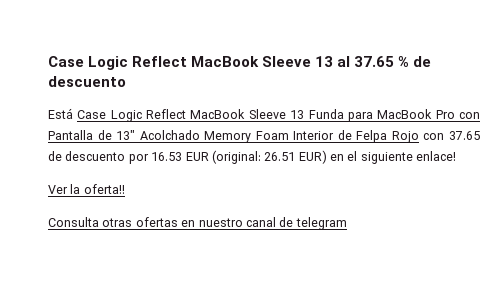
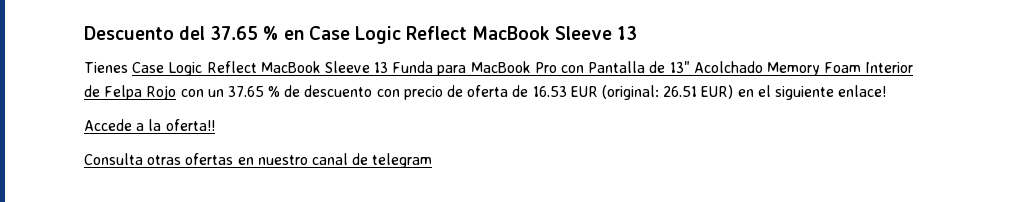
[48,56,432,70] [48,76,126,87] [48,108,73,119] Case Logic Reflect MacBook Sleeve 13 al 37.65 % de descuento // Está -> [84,26,638,44] [84,62,128,73] Descuento del 37.65 % en Case Logic Reflect MacBook Sleeve 13 // Tienes
[449,131,481,140] [48,151,149,164] 37.65 de descuento por -> [207,85,529,100] un 37.65 % de descuento con precio de oferta de
[48,185,68,194] Ver -> [84,119,145,131] Accede a

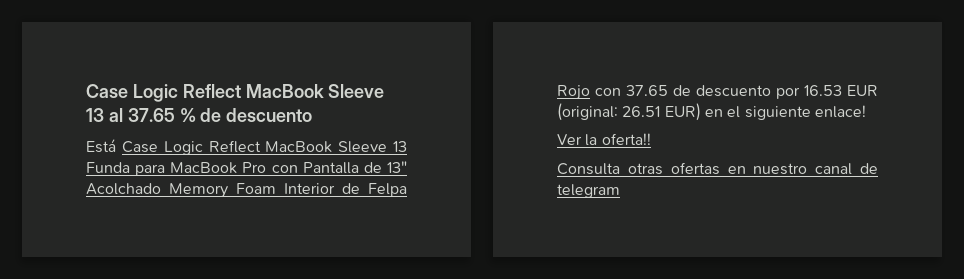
[84,26,638,44] [84,62,128,73] Descuento del 37.65 % en Case Logic Reflect MacBook Sleeve 13 // Tienes -> [86,84,385,102] [86,108,313,122] [86,139,116,153] Case Logic Reflect MacBook Sleeve 13 al 37.65 % de descuento // Está
[207,85,529,100] un 37.65 % de descuento con precio de oferta de -> [626,85,800,99] 37.65 de descuento por
[84,119,145,131] Accede a -> [557,134,582,145] Ver

